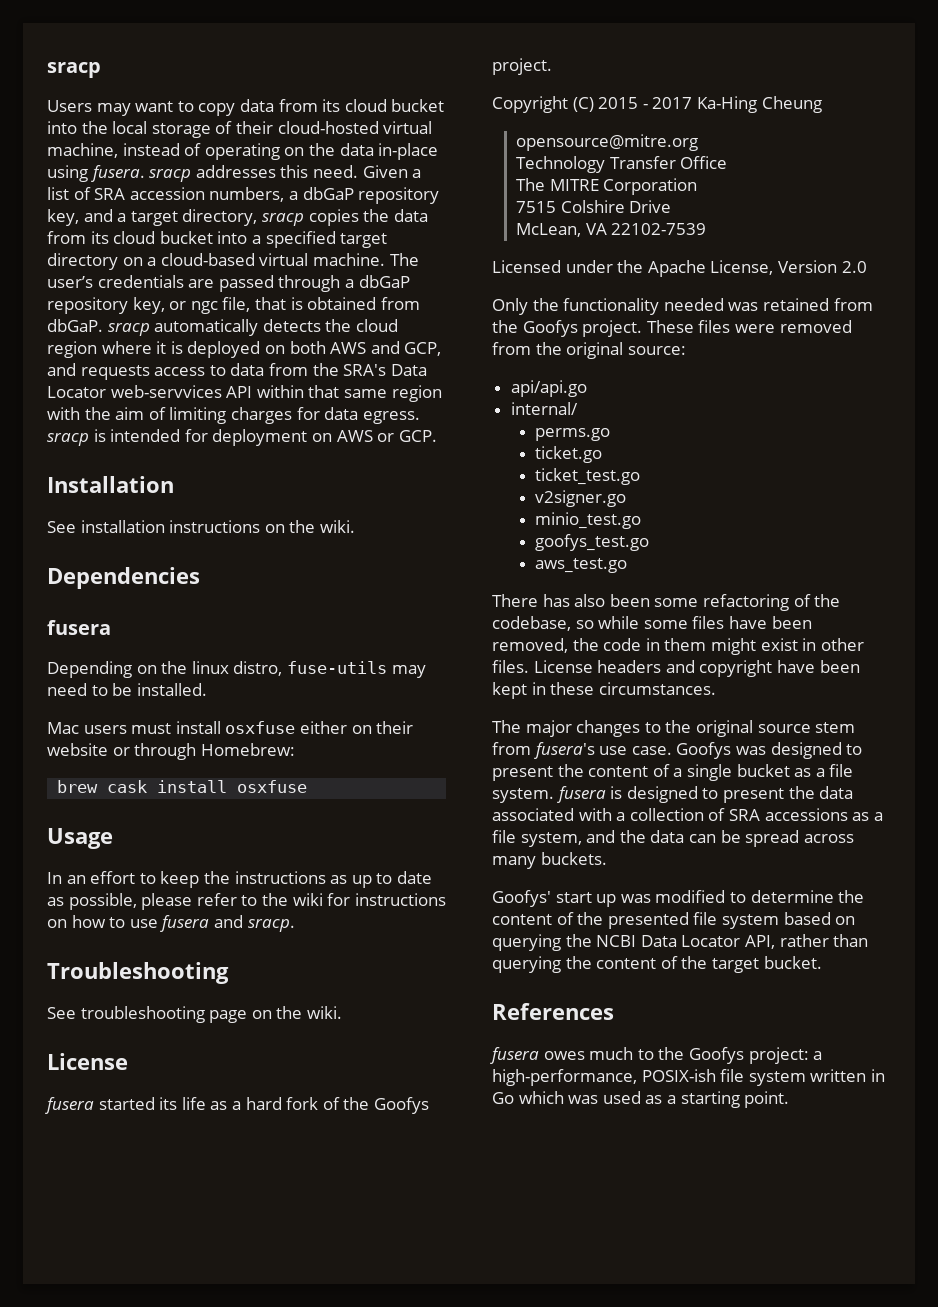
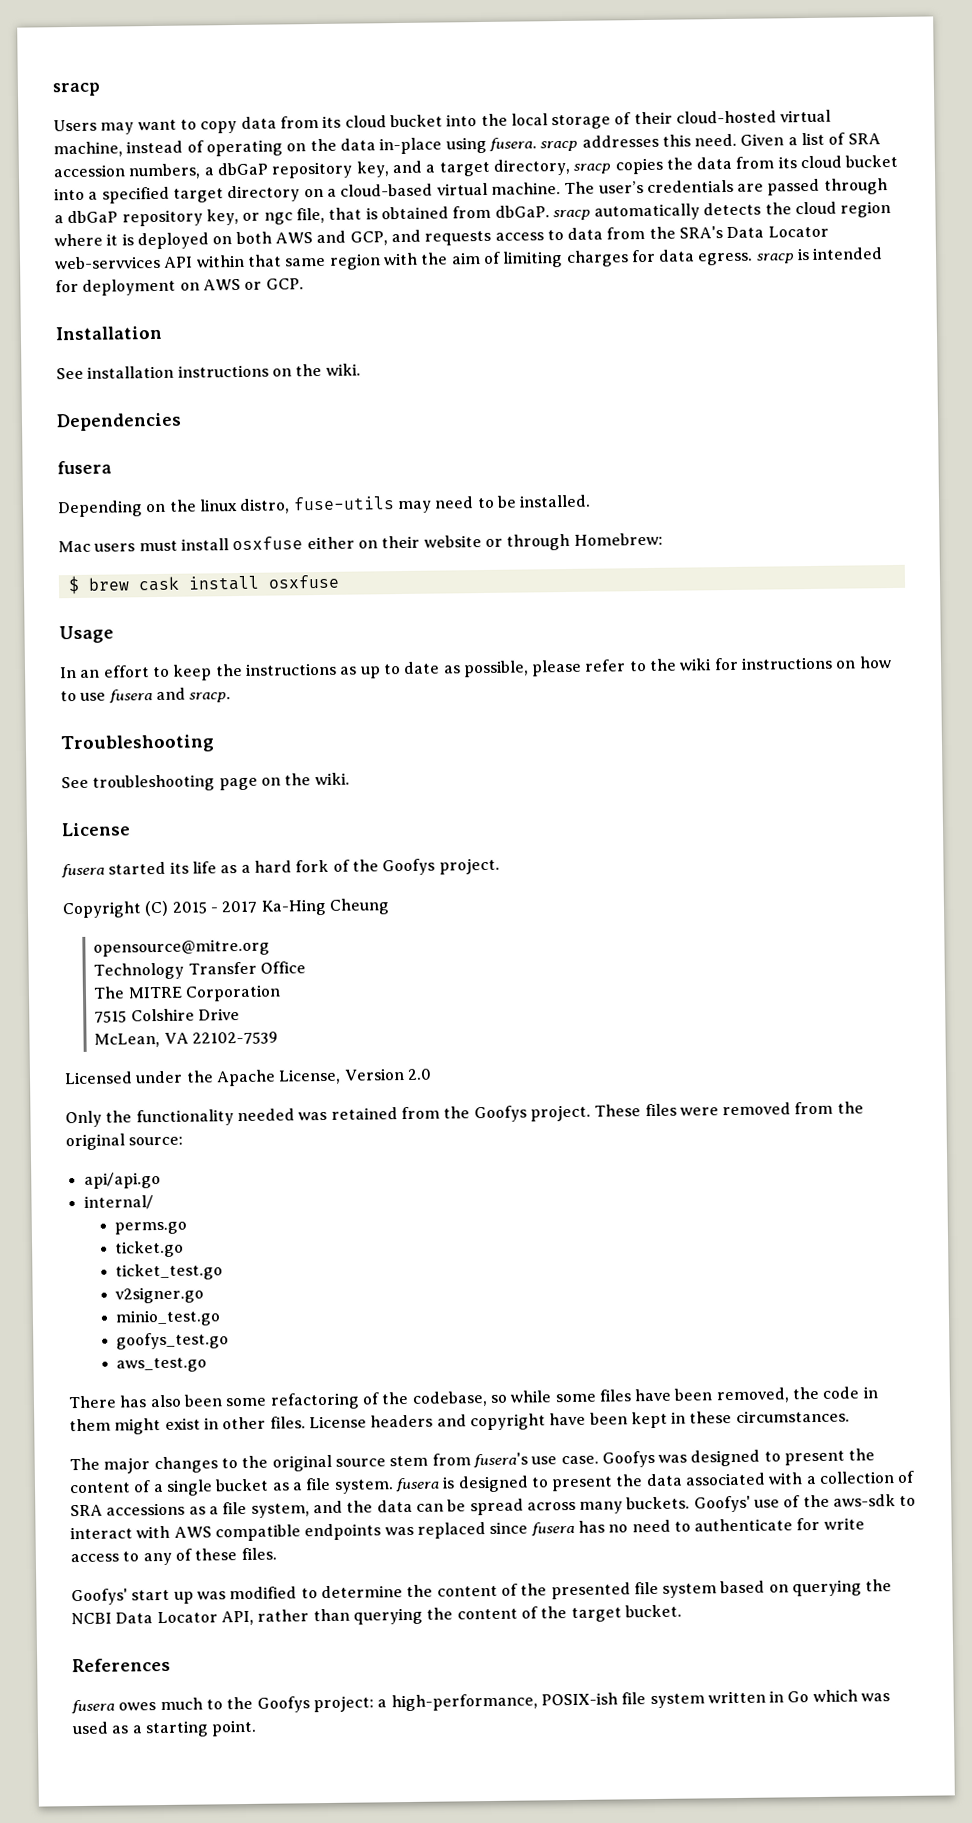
(295, 749) none -> [67,575,80,595] $
(607, 858) none -> [693,1494,917,1513] [70,1517,865,1542] [70,1547,277,1566] Goofys' use of the aws-sdk to interact with AWS compatible endpoints was replaced since fusera has no need to authenticate for write access to any of these files.

